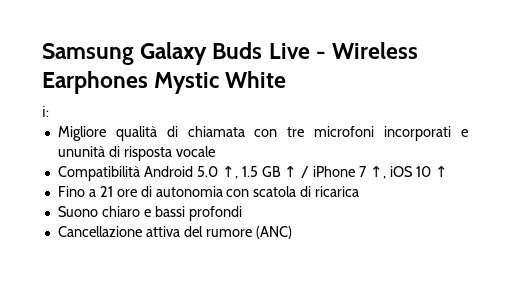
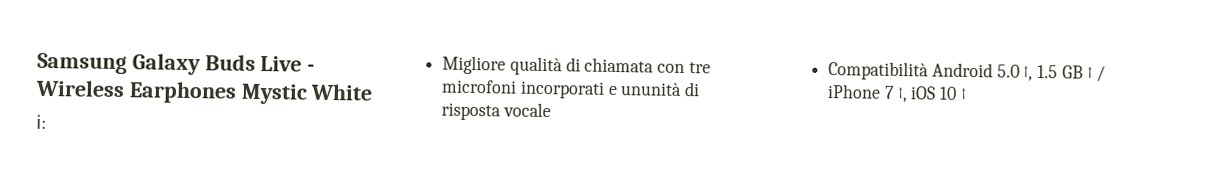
[57,186,360,197] [57,206,242,221] [57,226,292,239] // Fino a 21 ore di autonomia con scatola di ricarica // Suono chiaro e bassi profondi // Cancellazione attiva del rumore (ANC) -> (967, 93) none

